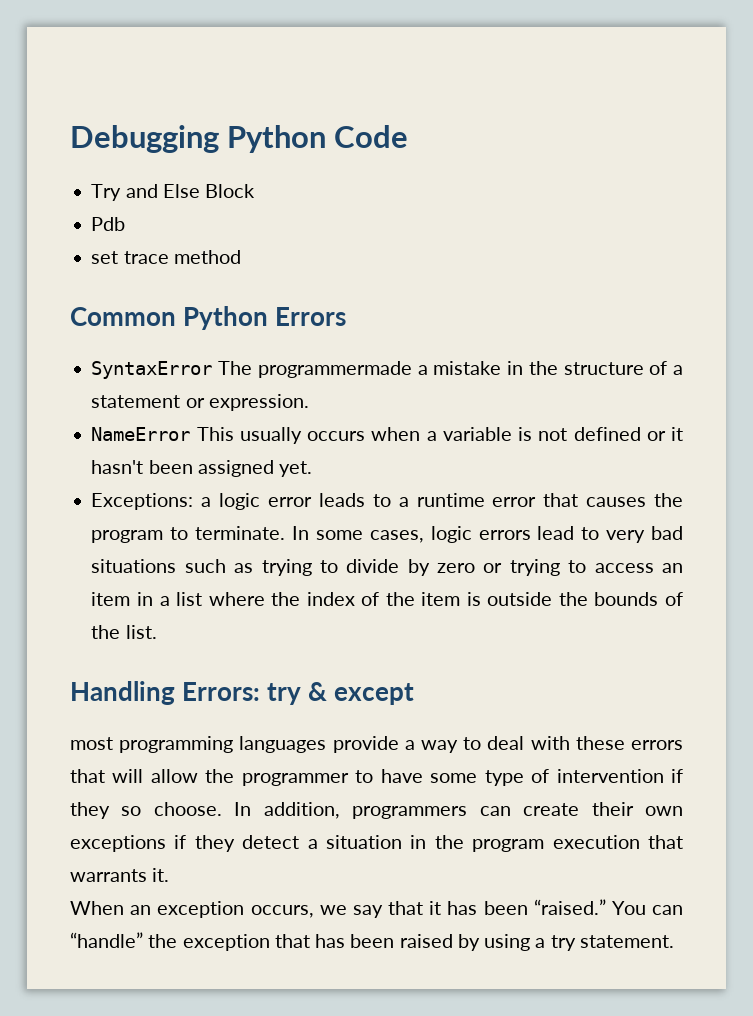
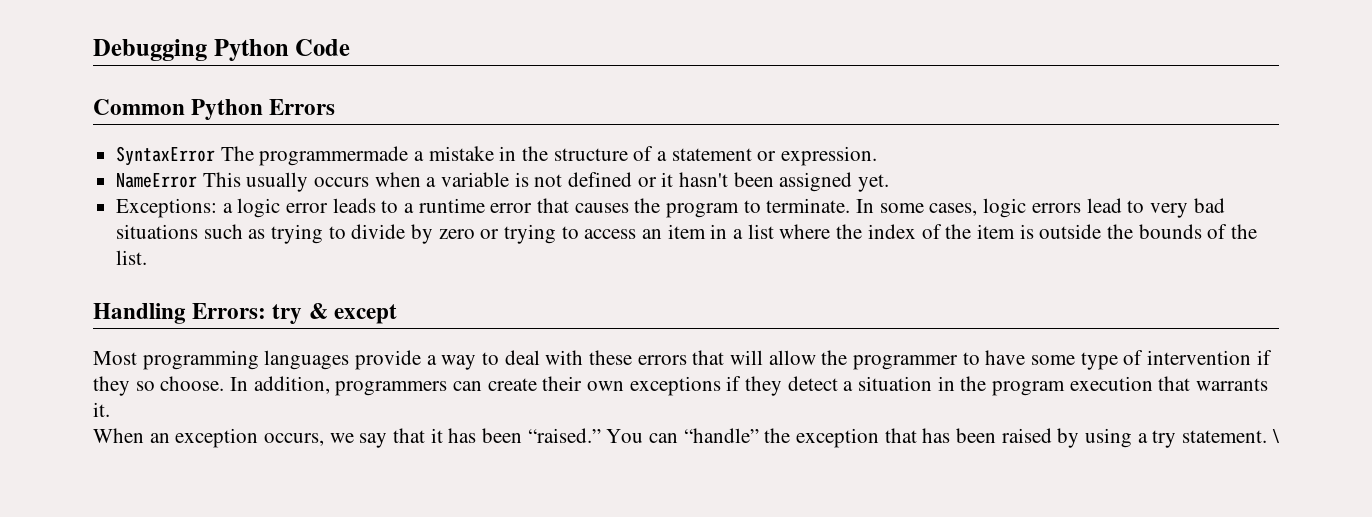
[91,184,256,201] [91,217,126,231] [91,250,241,264] // Try and Else Block // Pdb // set trace method -> (351, 47) none
[70,737,113,750] most -> [93,351,137,365] Most
(674, 941) none -> [1271,429,1280,443] \

